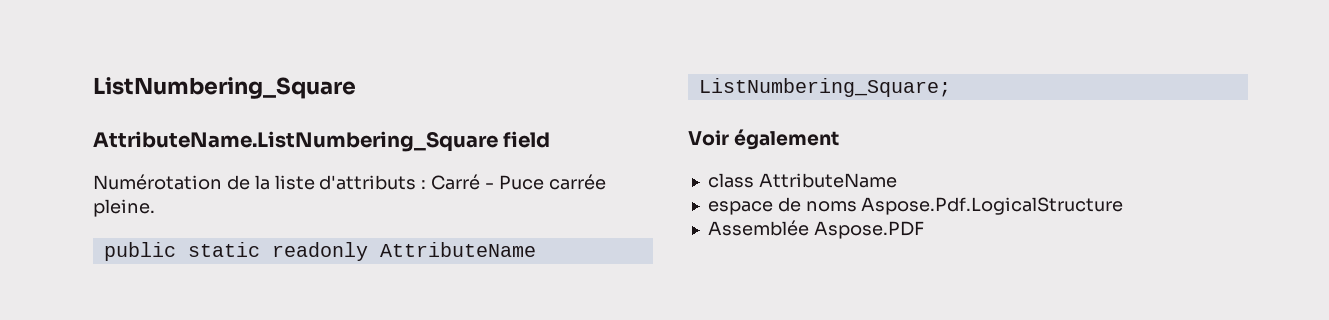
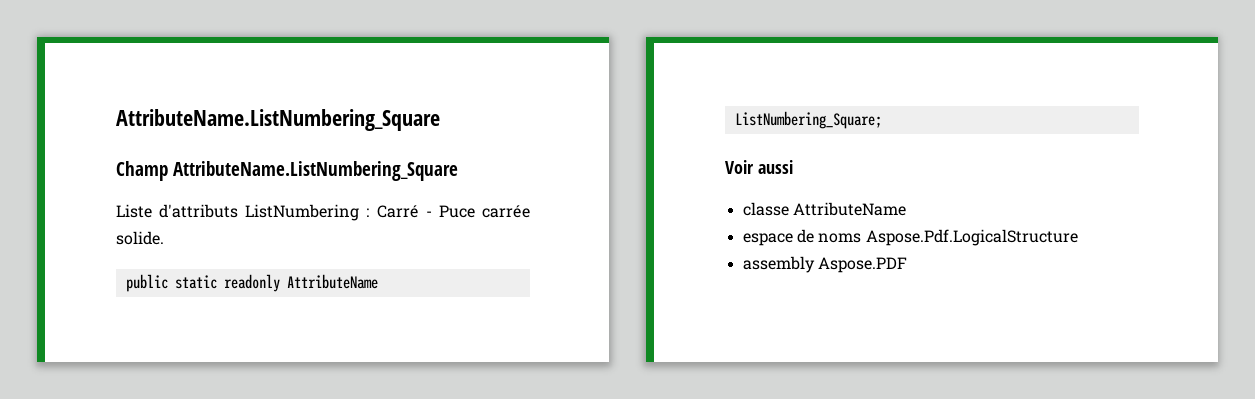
[93,77,356,99] [93,131,551,152] [93,174,417,190] ListNumbering_Square // AttributeName.ListNumbering_Square field // Numérotation de la liste d'attributs -> [116,109,440,131] [116,161,459,181] [116,204,360,221] AttributeName.ListNumbering_Square // Champ AttributeName.ListNumbering_Square // Liste d'attributs ListNumbering
[93,199,155,217] pleine. -> [116,231,164,245] solide.
[734,129,840,150] [707,173,754,188] également // class -> [757,160,793,174] [742,202,789,216] aussi // classe
[707,220,809,236] Assemblée -> [742,256,815,273] assembly

